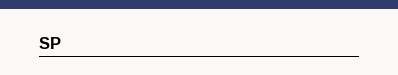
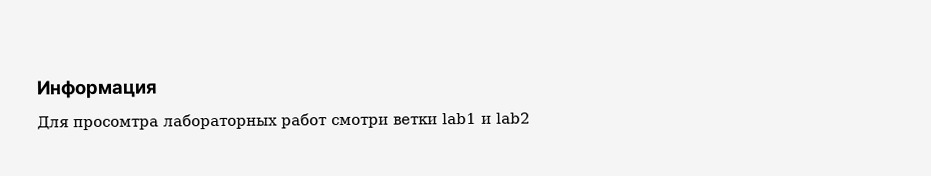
[39,37,61,49] SP -> [36,79,158,99] [37,112,531,131] Информация // Для просомтра лабораторных работ смотри ветки lab1 и lab2

